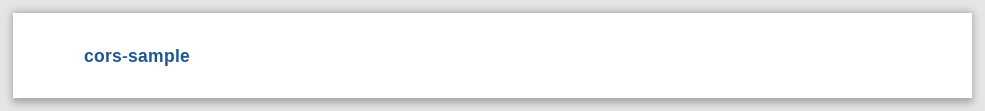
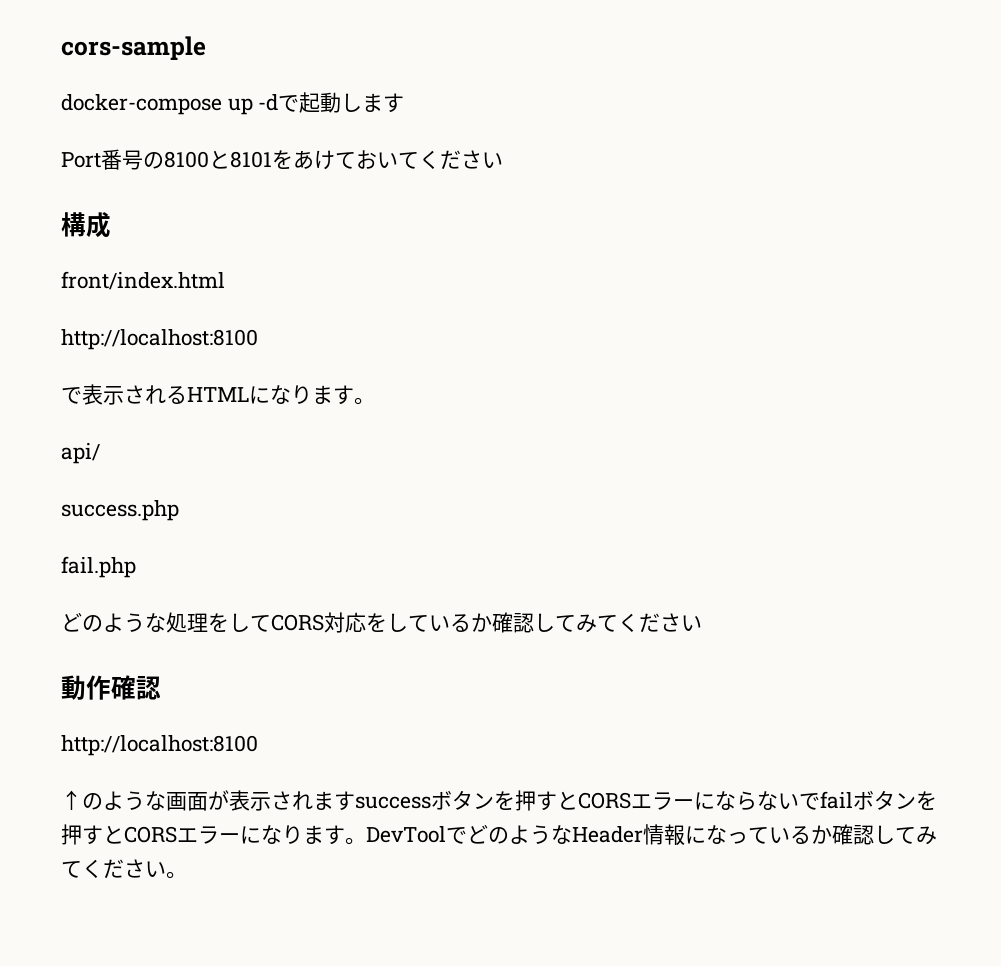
(190, 57) none -> [61,92,405,115] [61,149,503,170] [61,212,111,238] [61,271,225,290] [61,329,258,350] [61,384,375,405] [61,443,100,464] [61,500,179,521] [61,556,136,578] [61,612,702,633] [61,675,161,700] [61,735,258,756] [61,790,937,811] [61,824,937,846] [61,859,187,879] // docker-compose up -dで起動します // Port番号の8100と8101をあけておいてください // 構成 // front/index.html // http://localhost:8100 // で表示されるHTMLになります。 // api/ // success.php // fail.php // どのような処理をしてCORS対応をしているか確認してみてください // 動作確認 // http://localhost:8100 // ↑のような画面が表示されますsuccessボタンを押すとCORSエラーにならないでfailボタンを押すとCORSエラーになります。DevToolでどのようなHeader情報になっているか確認してみてください。

